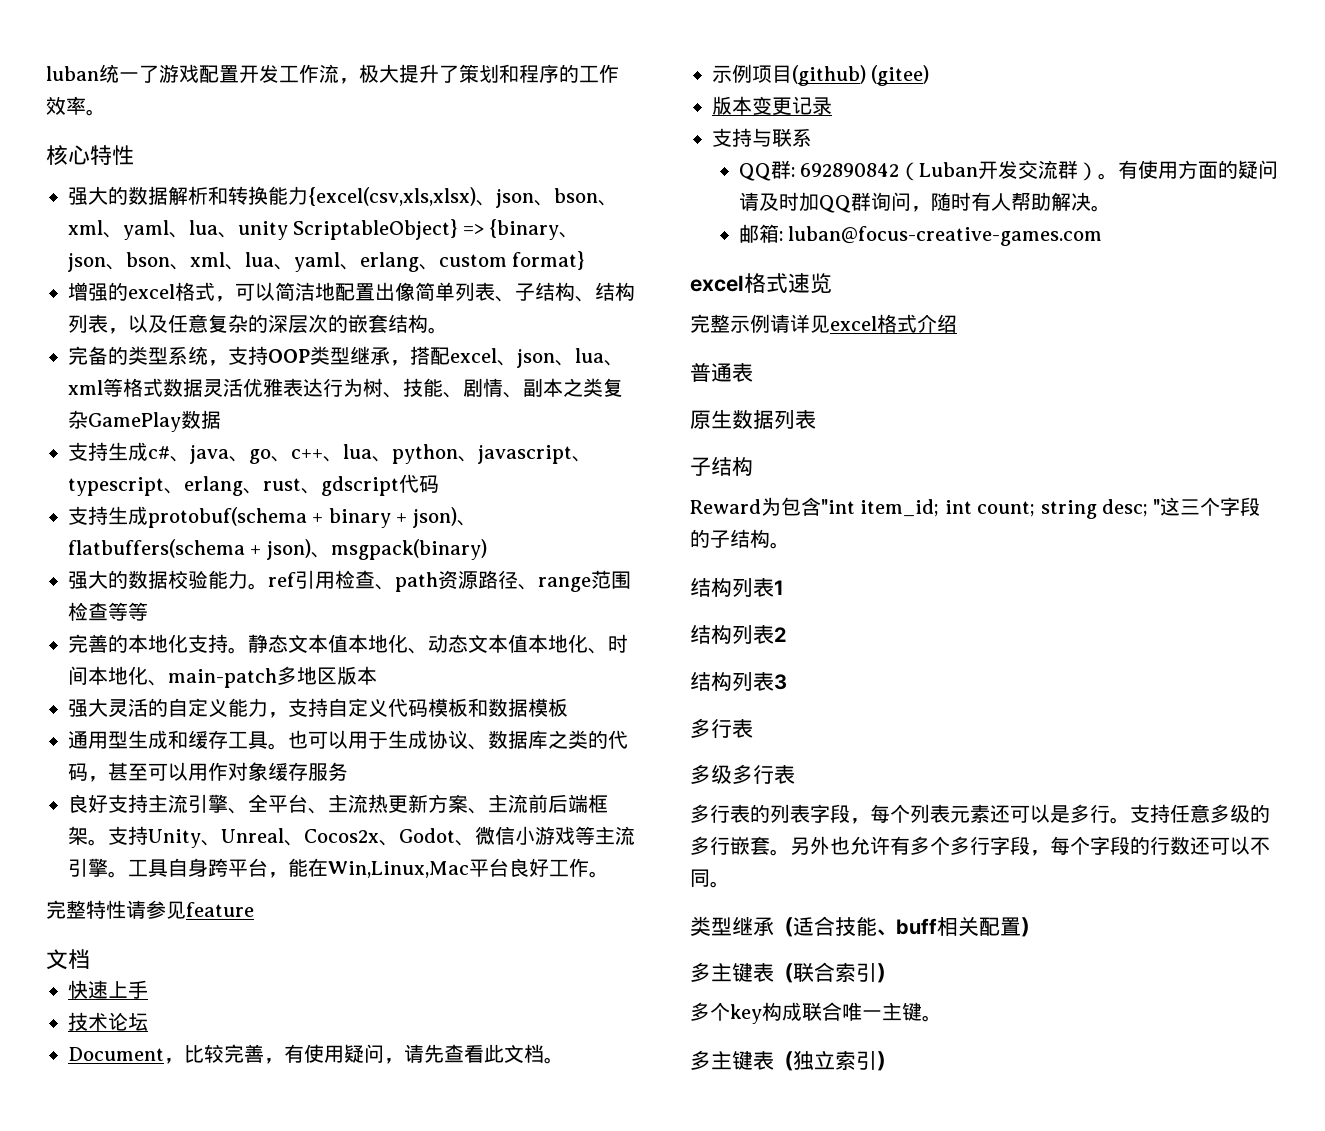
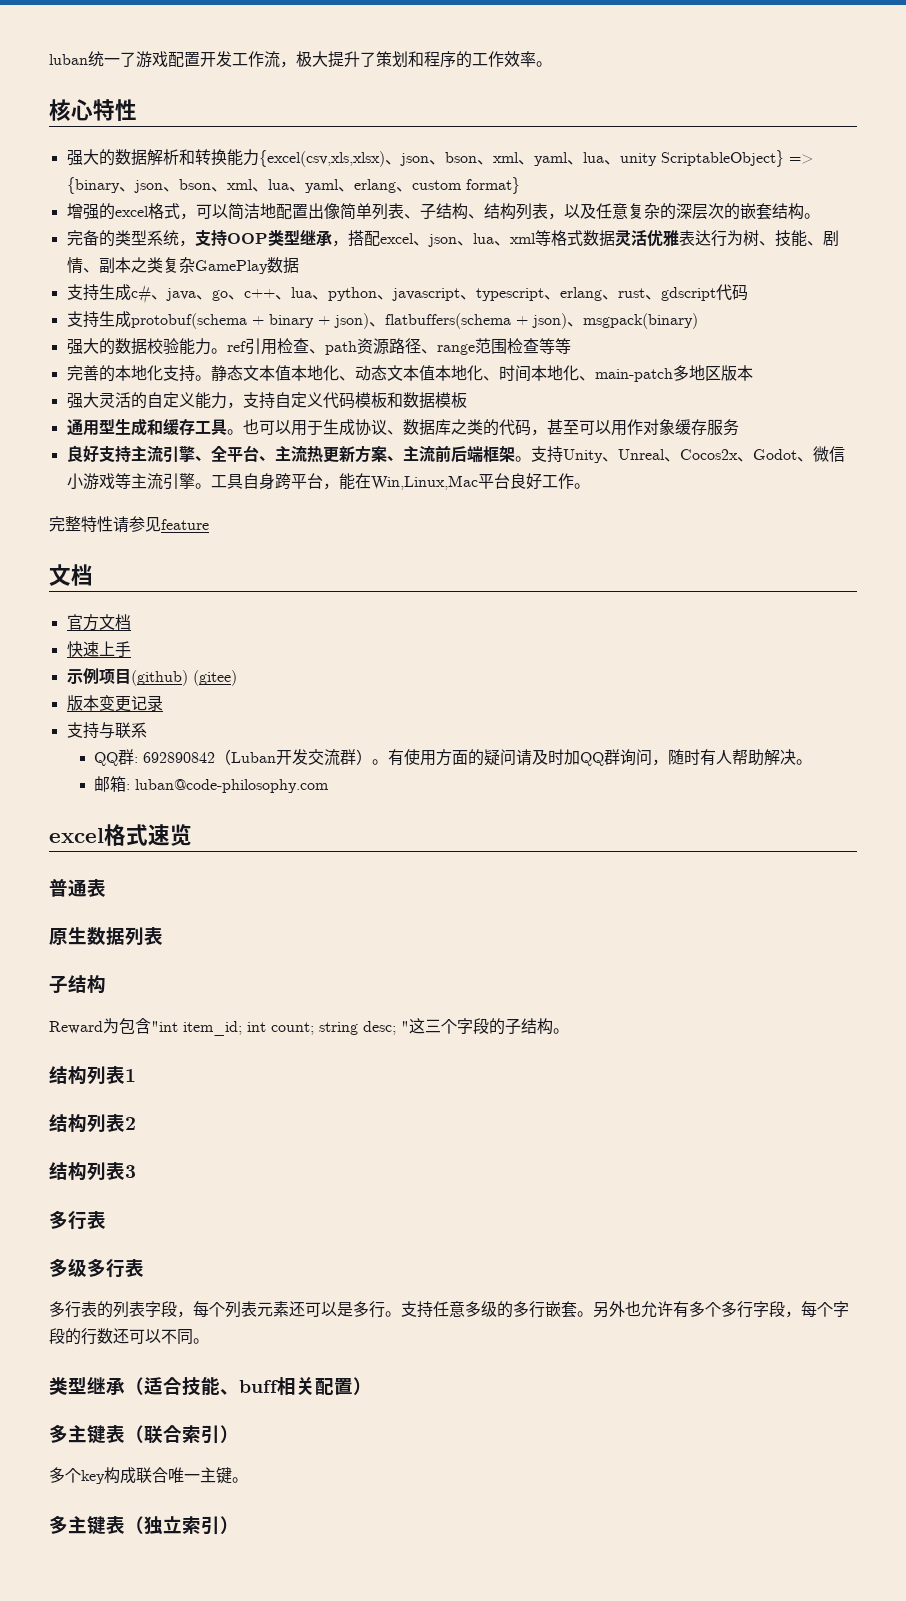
(90, 959) none -> [66,614,131,631] // 官方文档
[68,1012,148,1031] [68,1044,564,1064] // 技术论坛 // Document，比较完善，有使用疑问，请先查看此文档。 -> (131, 649) none
[788,226,1103,246] luban@focus-creative-games.com -> [135,779,330,793] luban@code-philosophy.com
[690,314,957,333] // 完整示例请详见excel格式介绍 -> (192, 835) none

